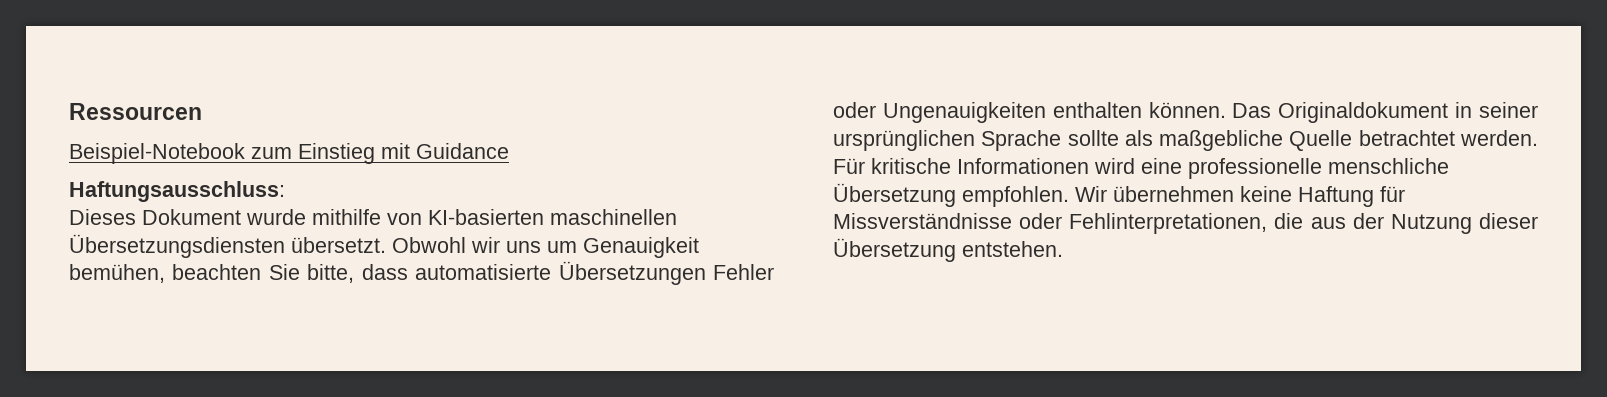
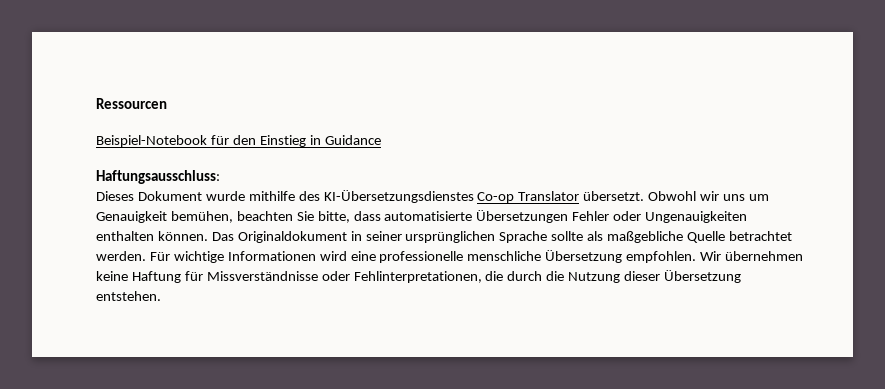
[251,143,410,164] zum Einstieg mit -> [210,135,321,147] für den Einstieg in
[387,209,677,225] [69,234,285,258] von KI-basierten maschinellen Übersetzungsdiensten -> [298,190,580,203] des KI-Übersetzungsdienstes Co-op Translator
[871,158,951,174] kritische -> [173,251,224,263] wichtige
[1310,213,1384,229] aus der -> [507,271,565,281] durch die

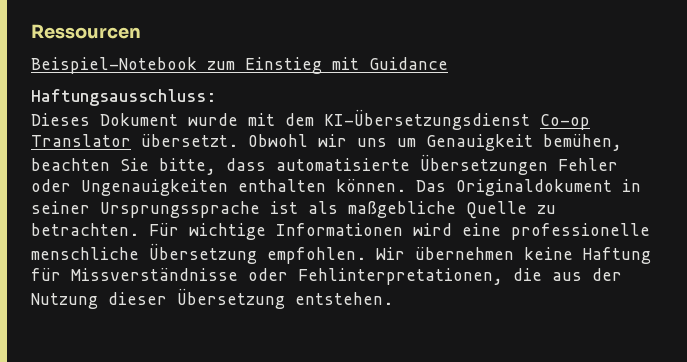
[210,135,321,147] für den Einstieg in -> [207,57,359,74] zum Einstieg mit
[248,190,474,203] mithilfe des KI-Übersetzungsdienstes -> [248,109,530,130] mit dem KI-Übersetzungsdienst
[405,231,584,243] ursprünglichen Sprache sollte -> [100,201,298,218] Ursprungssprache ist
[728,231,792,241] [96,251,146,261] betrachtet werden. -> [537,205,556,214] [31,223,139,236] zu betrachten.
[507,271,565,281] durch die -> [552,268,622,281] aus der

